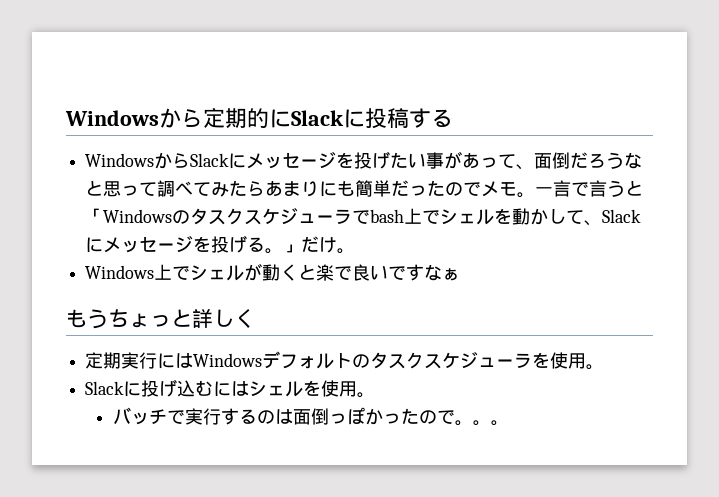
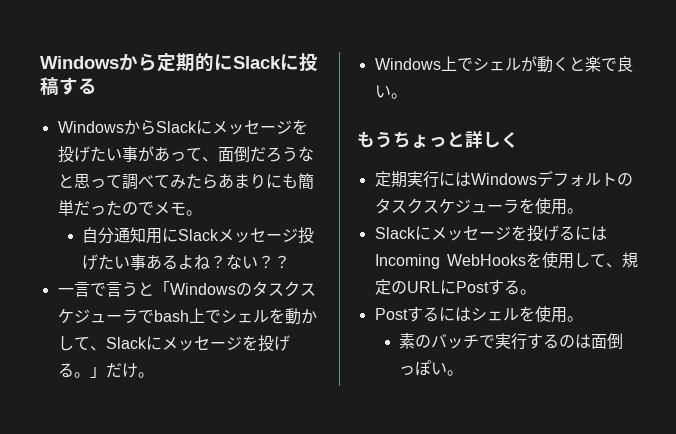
(536, 195) none -> [82,227,315,244] [82,254,291,270] // 自分通知用にSlackメッセージ投げたい事あるよね？ない？？ //
[388,264,461,281] ですなぁ -> [390,93,407,99] 。
[141,379,214,397] 投げ込む -> [430,225,607,242] [374,252,638,269] [374,279,536,295] [374,306,439,322] メッセージを投げるにはIncoming WebHooksを使用して、規定のURLにPostする。 // Postする
(376, 395) none -> [399,333,432,349] 素の
[364,408,491,426] かったので。。 -> [431,362,448,375] い

